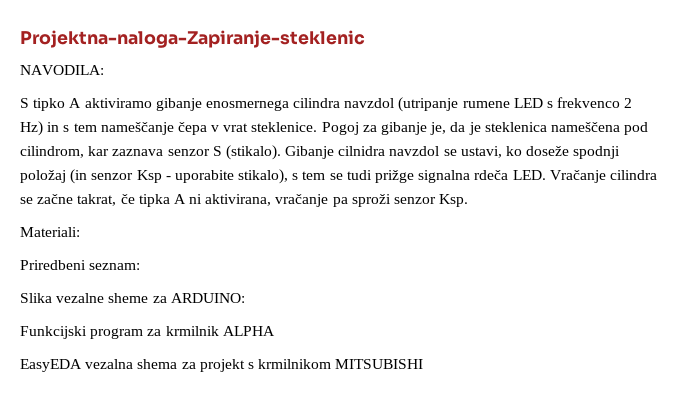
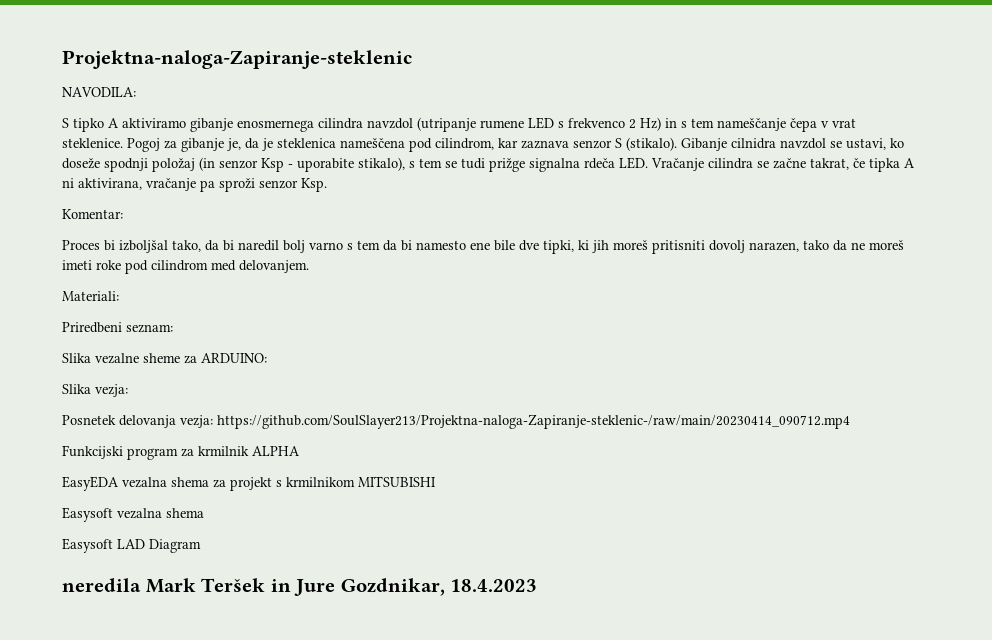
(469, 200) none -> [62,209,123,219] [62,240,904,254] [62,260,309,274] // Komentar: // Proces bi izboljšal tako, da bi naredil bolj varno s tem da bi namesto ene bile dve tipki, ki jih moreš pritisniti dovolj narazen, tako da ne moreš imeti roke pod cilindrom med delovanjem.
(245, 298) none -> [62,384,128,397] [62,414,850,429] // Slika vezja: // Posnetek delovanja vezja: https://github.com/SoulSlayer213/Projektna-naloga-Zapiranje-steklenic-/raw/main/20230414_090712.mp4
(424, 364) none -> [62,507,204,522] [62,538,201,553] [62,578,538,596] // Easysoft vezalna shema // Easysoft LAD Diagram // neredila Mark Teršek in Jure Gozdnikar, 18.4.2023

